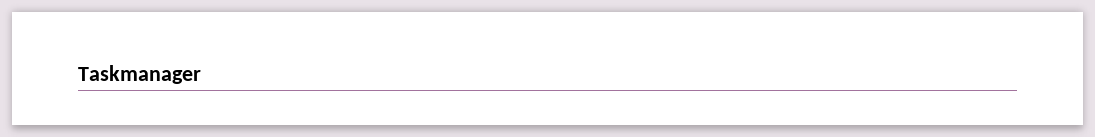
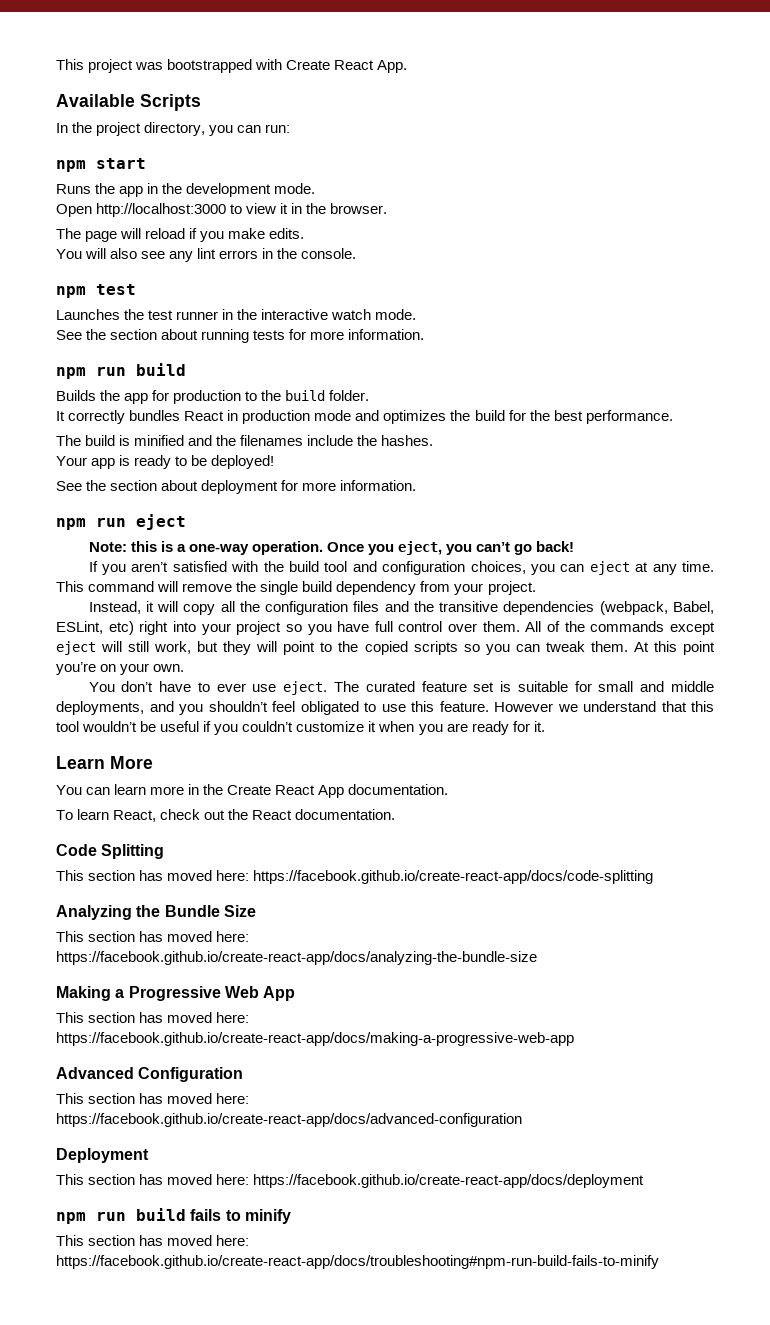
[78,65,201,84] Taskmanager -> [56,59,408,73] [56,94,201,111] [56,122,291,136] [56,158,146,172] [56,183,316,197] [56,203,388,217] [56,228,305,242] [56,248,357,262] [56,284,136,298] [56,309,417,320] [56,329,425,343] [56,363,186,379] [56,390,370,404] [56,410,673,424] [56,435,434,446] [56,455,275,469] [56,480,417,494] [56,514,186,530] [88,541,575,555] [88,561,715,575] [56,581,536,595] [88,601,714,615] [56,621,715,635] [56,641,716,655] [56,662,185,675] [88,681,715,695] [56,701,714,715] [56,721,545,735] [56,756,153,769] [56,784,449,798] [56,809,396,822] [56,844,165,859] [56,870,654,884] [56,905,256,920] [56,931,250,942] [56,951,537,965] [56,986,296,1001] [56,1012,250,1023] [56,1032,574,1046] [56,1067,244,1082] [56,1093,250,1104] [56,1113,522,1127] [56,1148,149,1163] [56,1174,645,1188] [56,1208,291,1224] [56,1235,250,1246] [56,1255,659,1269] This project was bootstrapped with Create React App. // Available Scripts // In the project directory, you can run: // npm start // Runs the app in the development mode. // Open http://localhost:3000 to view it in the browser. // The page will reload if you make edits. // You will also see any lint errors in the console. // npm test // Launches the test runner in the interactive watch mode. // See the section about running tests for more information. // npm run build // Builds the app for production to the build folder. // It correctly bundles React in production mode and optimizes the build for the best performance. // The build is minified and the filenames include the hashes. // Your app is ready to be deployed! // See the section about deployment for more information. // npm run eject // Note: this is a one-way operation. Once you eject, you can’t go back! // If you aren’t satisfied with the build tool and configuration choices, you can eject at any time. This command will remove the single build dependency from your project. // Instead, it will copy all the configuration files and the transitive dependencies (webpack, Babel, ESLint, etc) right into your project so you have full control over them. All of the commands except eject will still work, but they will point to the copied scripts so you can tweak them. At this point you’re on your own. // You don’t have to ever use eject. The curated feature set is suitable for small and middle deployments, and you shouldn’t feel obligated to use this feature. However we understand that this tool wouldn’t be useful if you couldn’t customize it when you are ready for it. // Learn More // You can learn more in the Create React App documentation. // To learn React, check out the React documentation. // Code Splitting // This section has moved here: https://facebook.github.io/create-react-app/docs/code-splitting // Analyzing the Bundle Size // This section has moved here: https://facebook.github.io/create-react-app/docs/analyzing-the-bundle-size // Making a Progressive Web App // This section has moved here: https://facebook.github.io/create-react-app/docs/making-a-progressive-web-app // Advanced Configuration // This section has moved here: https://facebook.github.io/create-react-app/docs/advanced-configuration // Deployment // This section has moved here: https://facebook.github.io/create-react-app/docs/deployment // npm run build fails to minify // This section has moved here: https://facebook.github.io/create-react-app/docs/troubleshooting#npm-run-build-fails-to-minify

